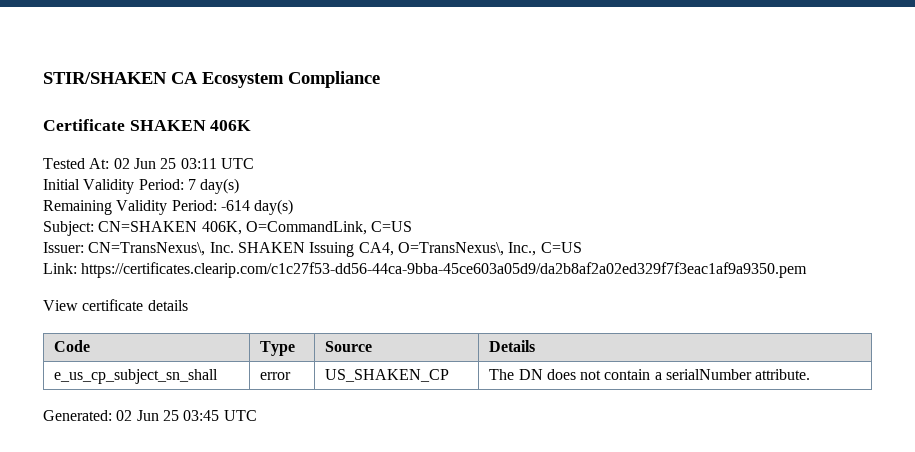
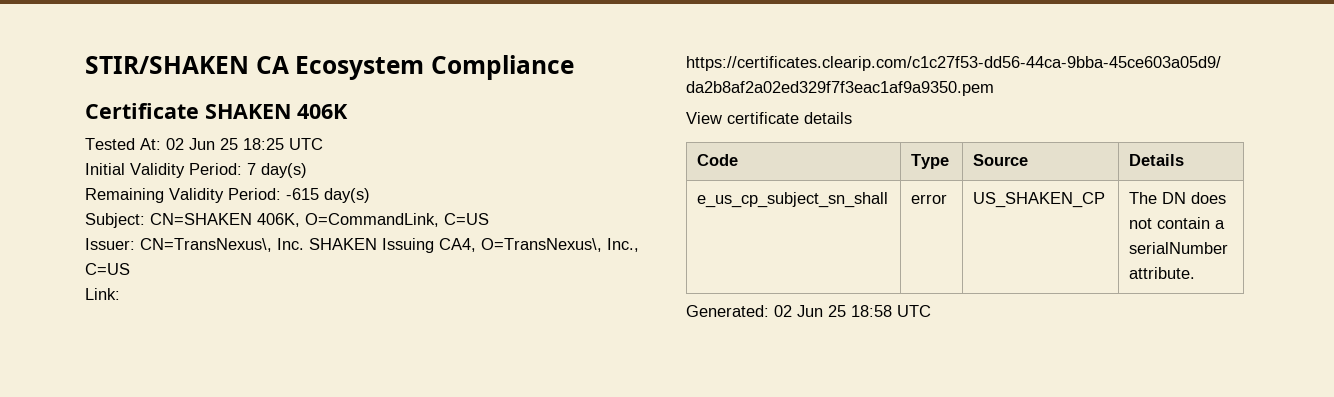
[180,158,217,169] 03:11 -> [243,138,284,150] 18:25
[220,200,250,211] -614 -> [286,188,319,200] -615
[183,410,220,421] 03:45 -> [851,305,892,317] 18:58

